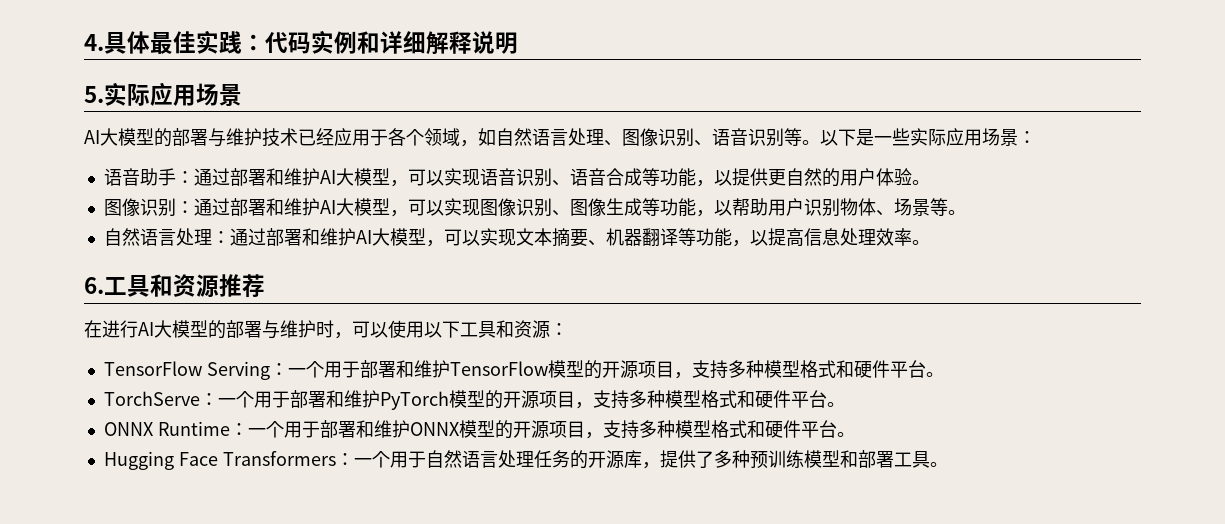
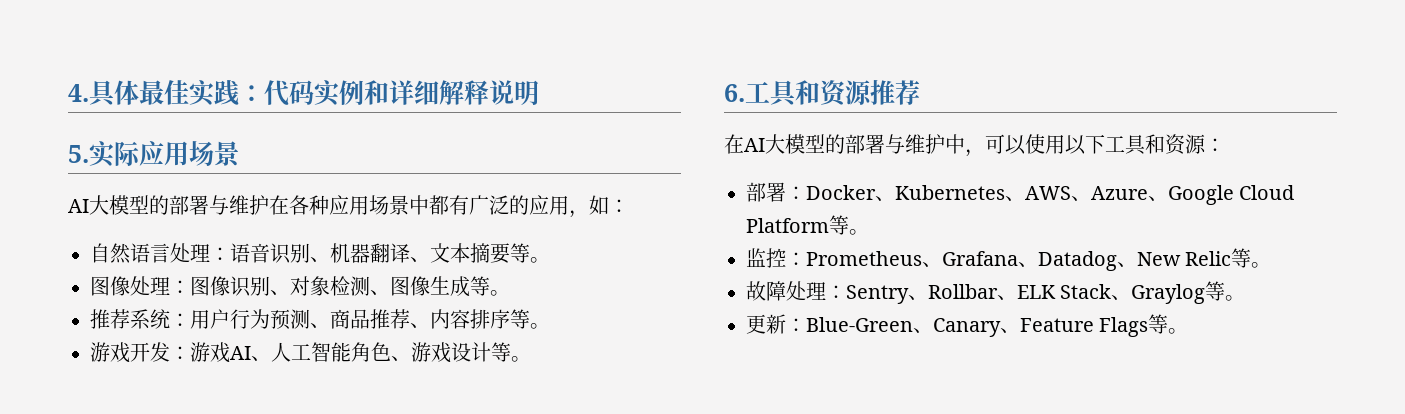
[262,128,1036,147] [103,168,930,187] [103,198,966,217] [103,228,912,247] 技术已经应用于各个领域，如自然语言处理、图像识别、语音识别等。以下是一些实际应用场景： // 语音助手：通过部署和维护AI大模型，可以实现语音识别、语音合成等功能，以提供更自然的用户体验。 // 图像识别：通过部署和维护AI大模型，可以实现图像识别、图像生成等功能，以帮助用户识别物体、场景等。 // 自然语言处理：通过部署和维护AI大模型，可以实现文本摘要、机器翻译等功能，以提高信息处理效率 -> [269,195,629,218] [90,243,550,264] [90,276,510,297] [90,309,550,330] [90,342,511,363] 在各种应用场景中都有广泛的应用，如： // 自然语言处理：语音识别、机器翻译、文本摘要等。 // 图像处理：图像识别、对象检测、图像生成等。 // 推荐系统：用户行为预测、商品推荐、内容排序等。 // 游戏开发：游戏AI、人工智能角色、游戏设计等
[102,320,334,339] 进行AI大模型的部署与维护时 -> [744,134,965,154] AI大模型的部署与维护中
[103,360,944,380] [103,390,845,410] [103,420,855,439] [103,450,930,470] TensorFlow Serving：一个用于部署和维护TensorFlow模型的开源项目，支持多种模型格式和硬件平台。 // TorchServe：一个用于部署和维护PyTorch模型的开源项目，支持多种模型格式和硬件平台。 // ONNX Runtime：一个用于部署和维护ONNX模型的开源项目，支持多种模型格式和硬件平台。 // Hugging Face Transformers：一个用于自然语言处理任务的开源库，提供了多种预训练模型和部署工具 -> [746,182,1295,205] [746,215,869,235] [746,248,1272,271] [746,281,1246,304] [746,314,1169,337] 部署：Docker、Kubernetes、AWS、Azure、Google Cloud Platform等。 // 监控：Prometheus、Grafana、Datadog、New Relic等。 // 故障处理：Sentry、Rollbar、ELK Stack、Graylog等。 // 更新：Blue-Green、Canary、Feature Flags等

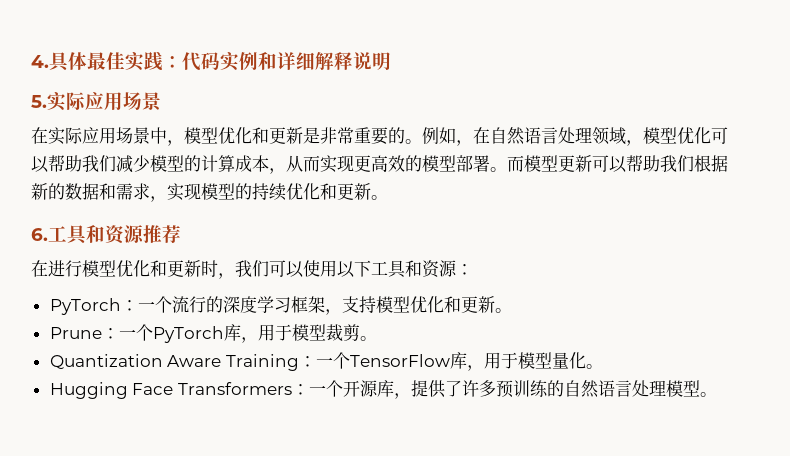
[68,195,629,218] [90,243,550,264] [90,276,510,297] [90,309,550,330] [90,342,511,363] AI大模型的部署与维护在各种应用场景中都有广泛的应用，如： // 自然语言处理：语音识别、机器翻译、文本摘要等。 // 图像处理：图像识别、对象检测、图像生成等。 // 推荐系统：用户行为预测、商品推荐、内容排序等。 // 游戏开发：游戏AI、人工智能角色、游戏设计等 -> [31,127,728,146] [31,155,728,174] [31,183,371,202] 在实际应用场景中，模型优化和更新是非常重要的。例如，在自然语言处理领域，模型优化可以帮助我们减少模型的计算成本，从而实现更高效的模型部署。而模型更新可以帮助我们根据新的数据和需求，实现模型的持续优化和更新
[744,134,985,157] AI大模型的部署与维护中， -> [48,260,269,279] 进行模型优化和更新时，我们
[746,182,1295,205] [746,215,869,235] [746,248,1272,271] [746,281,1246,304] [746,314,1169,337] 部署：Docker、Kubernetes、AWS、Azure、Google Cloud Platform等。 // 监控：Prometheus、Grafana、Datadog、New Relic等。 // 故障处理：Sentry、Rollbar、ELK Stack、Graylog等。 // 更新：Blue-Green、Canary、Feature Flags等 -> [49,296,512,315] [49,324,377,343] [49,352,603,371] [49,380,700,399] PyTorch：一个流行的深度学习框架，支持模型优化和更新。 // Prune：一个PyTorch库，用于模型裁剪。 // Quantization Aware Training：一个TensorFlow库，用于模型量化。 // Hugging Face Transformers：一个开源库，提供了许多预训练的自然语言处理模型

